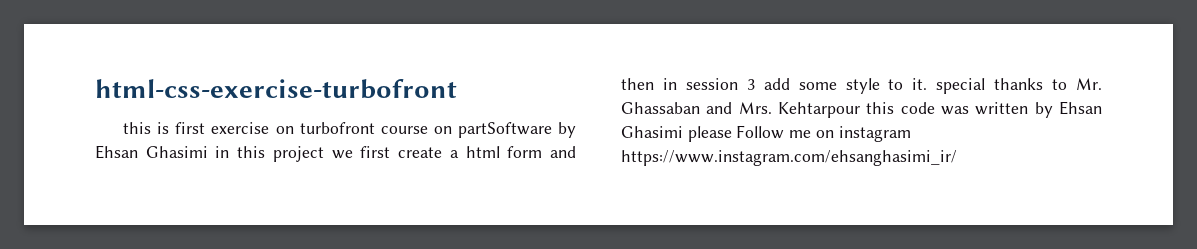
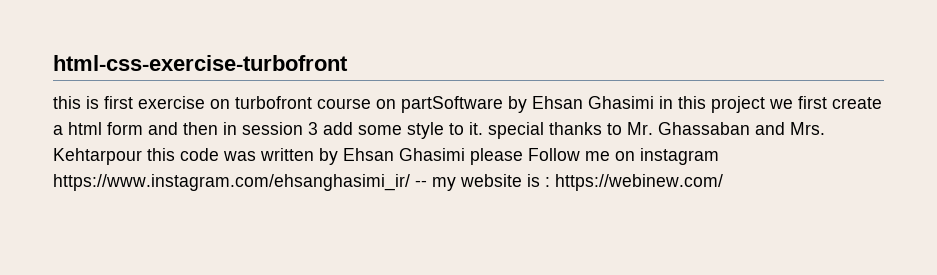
(957, 158) none -> [415,174,723,191] -- my website is : https://webinew.com/

